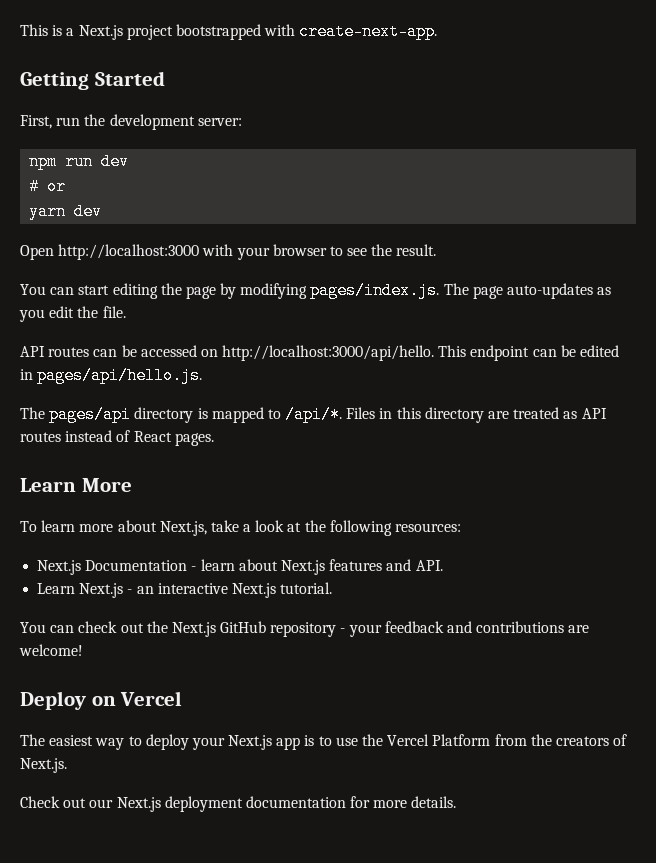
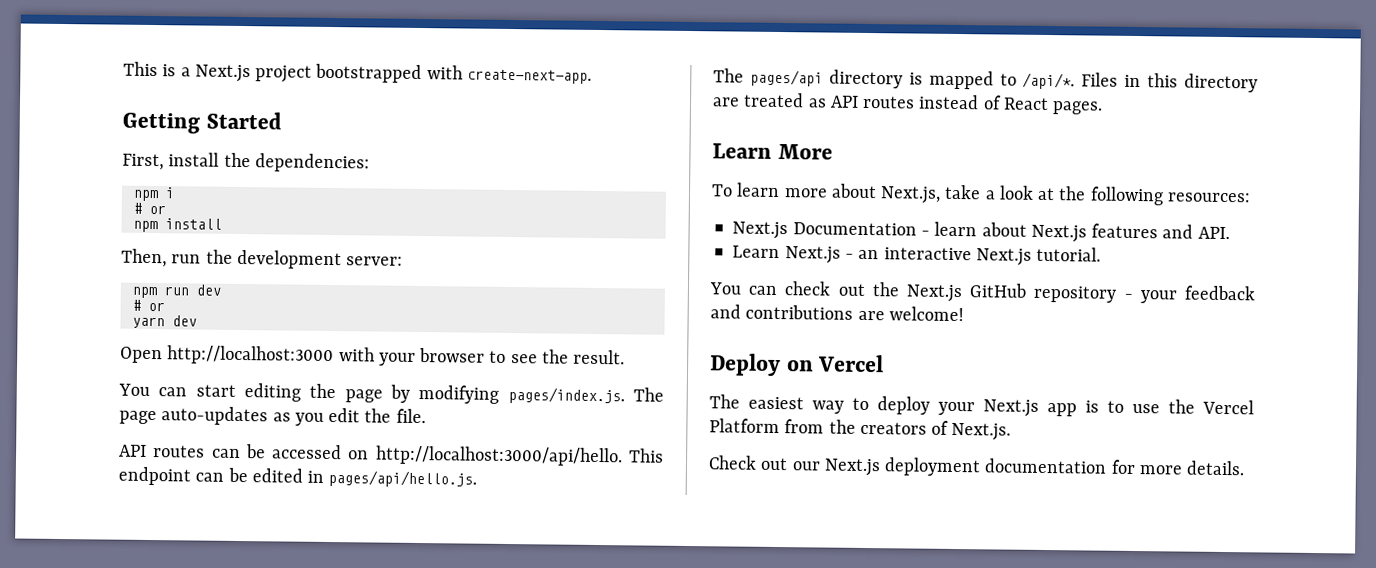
(52, 122) none -> [168,152,370,173] [132,187,175,202] [132,202,166,215] [132,218,222,233] [121,248,167,268] install the dependencies: // npm i // # or // npm install // Then,

